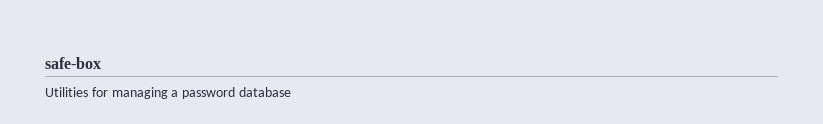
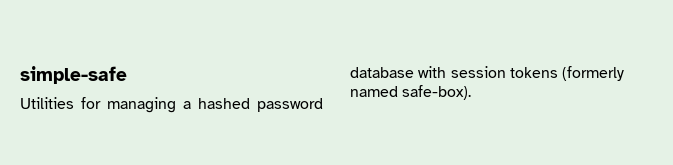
[45,57,101,69] safe-box -> [20,66,127,84] simple-safe
(179, 93) none -> [198,98,250,109] hashed
(291, 92) none -> [418,66,625,81] [350,85,472,100] with session tokens (formerly named safe-box).

